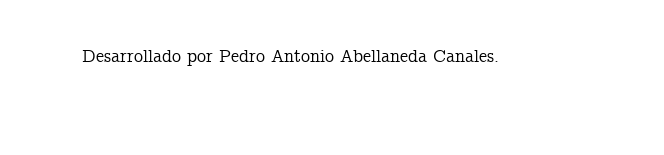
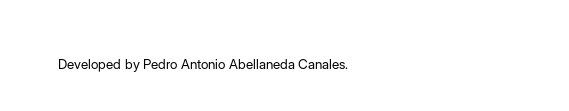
[82,50,213,66] Desarrollado por -> [58,59,140,72] Developed by

